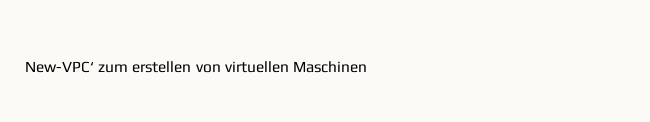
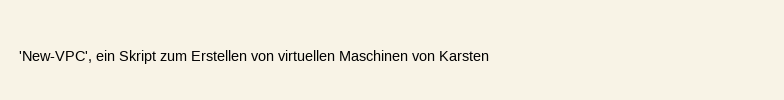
[25,61,192,73] New-VPC‘ zum erstellen -> [19,50,247,64] 'New-VPC', ein Skript zum Erstellen
(367, 67) none -> [412,51,489,61] von Karsten

